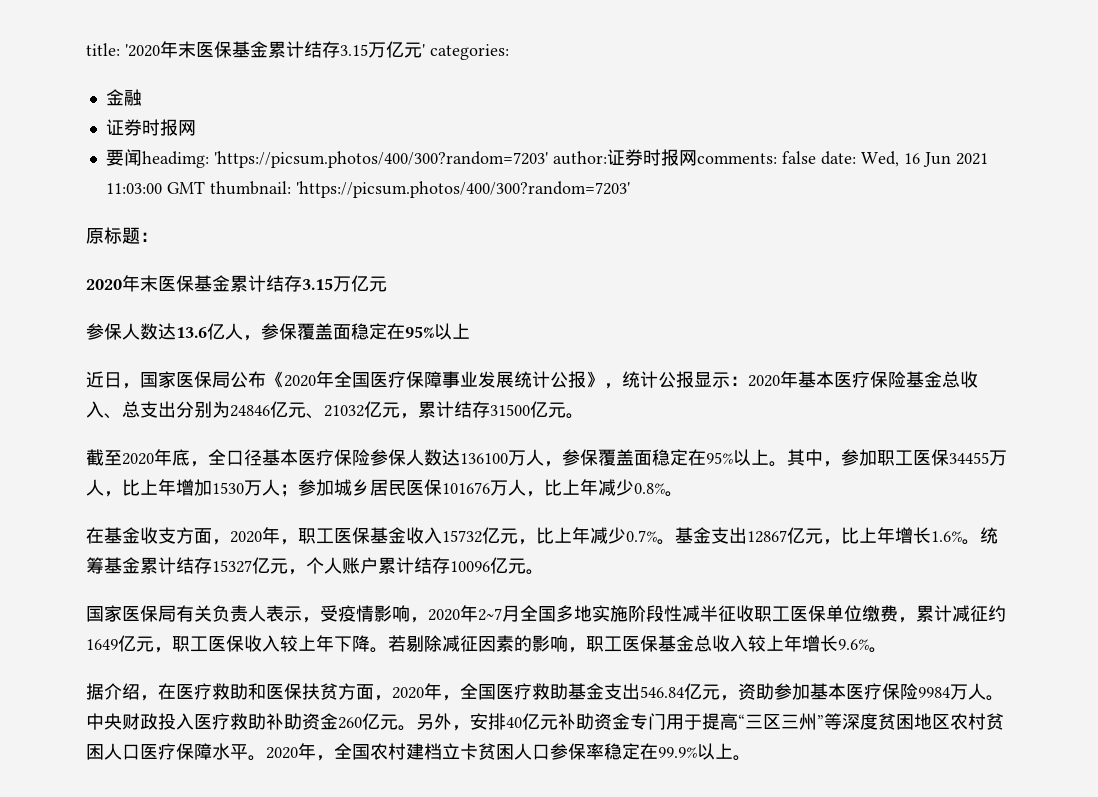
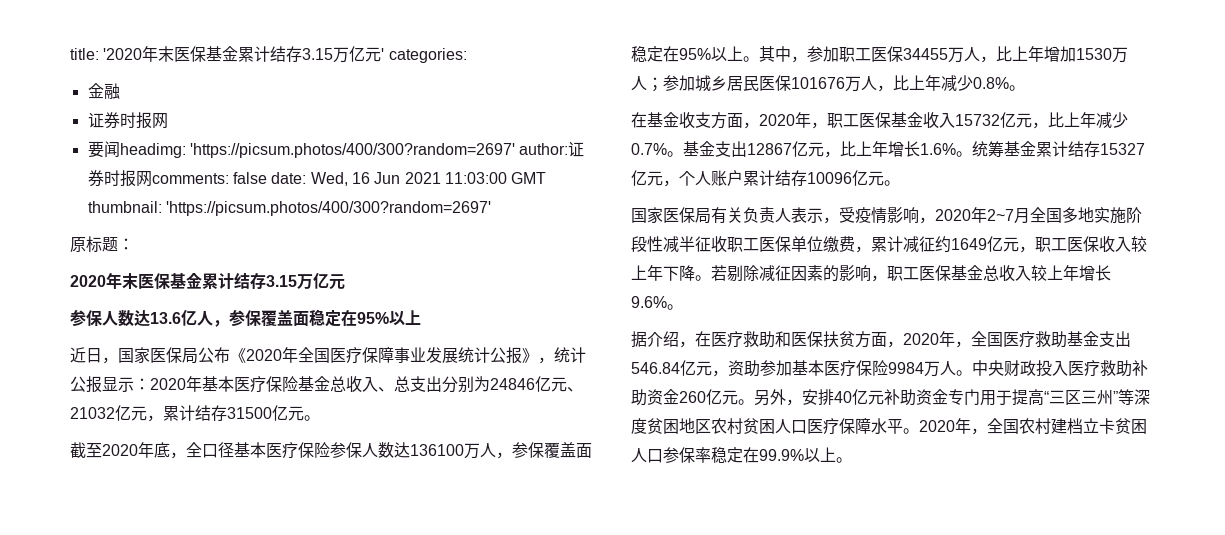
[213,151,548,168] 'https://picsum.photos/400/300?random=7203' -> [189,143,515,158] 'https://picsum.photos/400/300?random=2697'
[295,181,630,198] 'https://picsum.photos/400/300?random=7203' -> [165,201,491,216] 'https://picsum.photos/400/300?random=2697'

